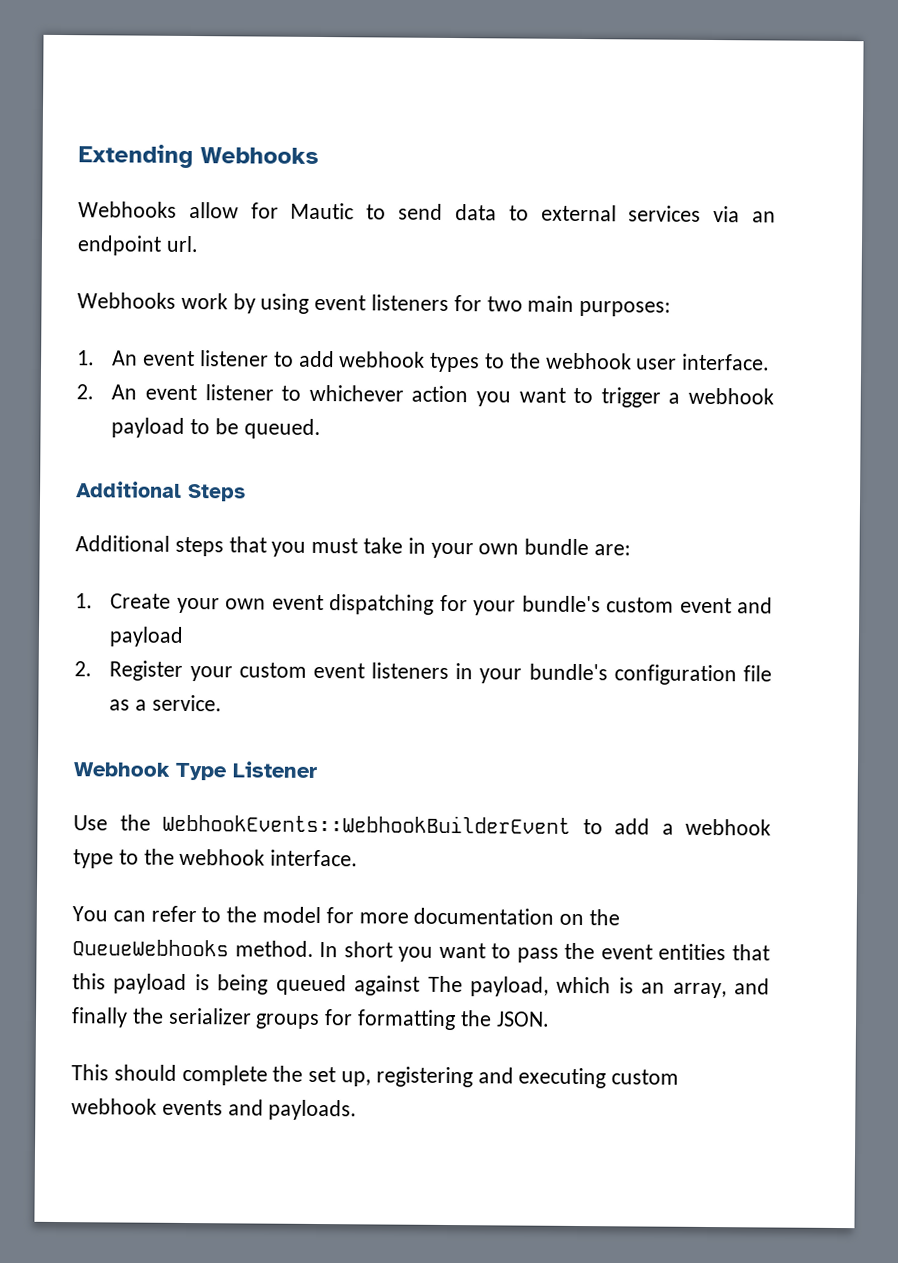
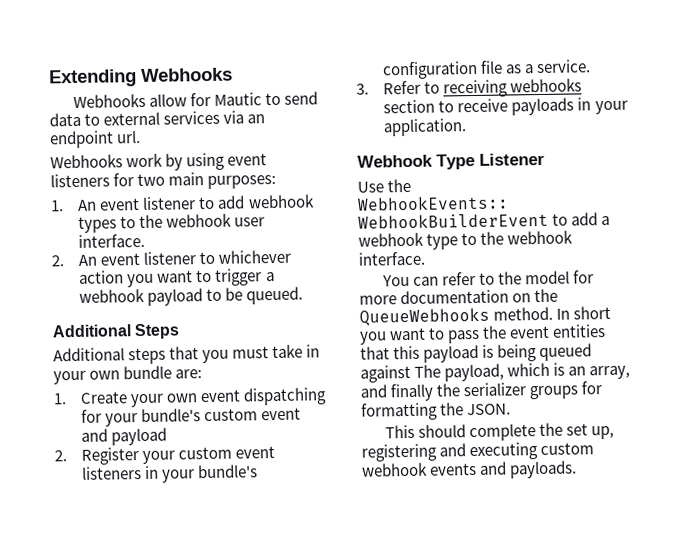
(222, 703) none -> [356,78,583,98] [383,97,628,116] [383,118,468,137] // 3. Refer to receiving webhooks section to receive payloads in your application.

